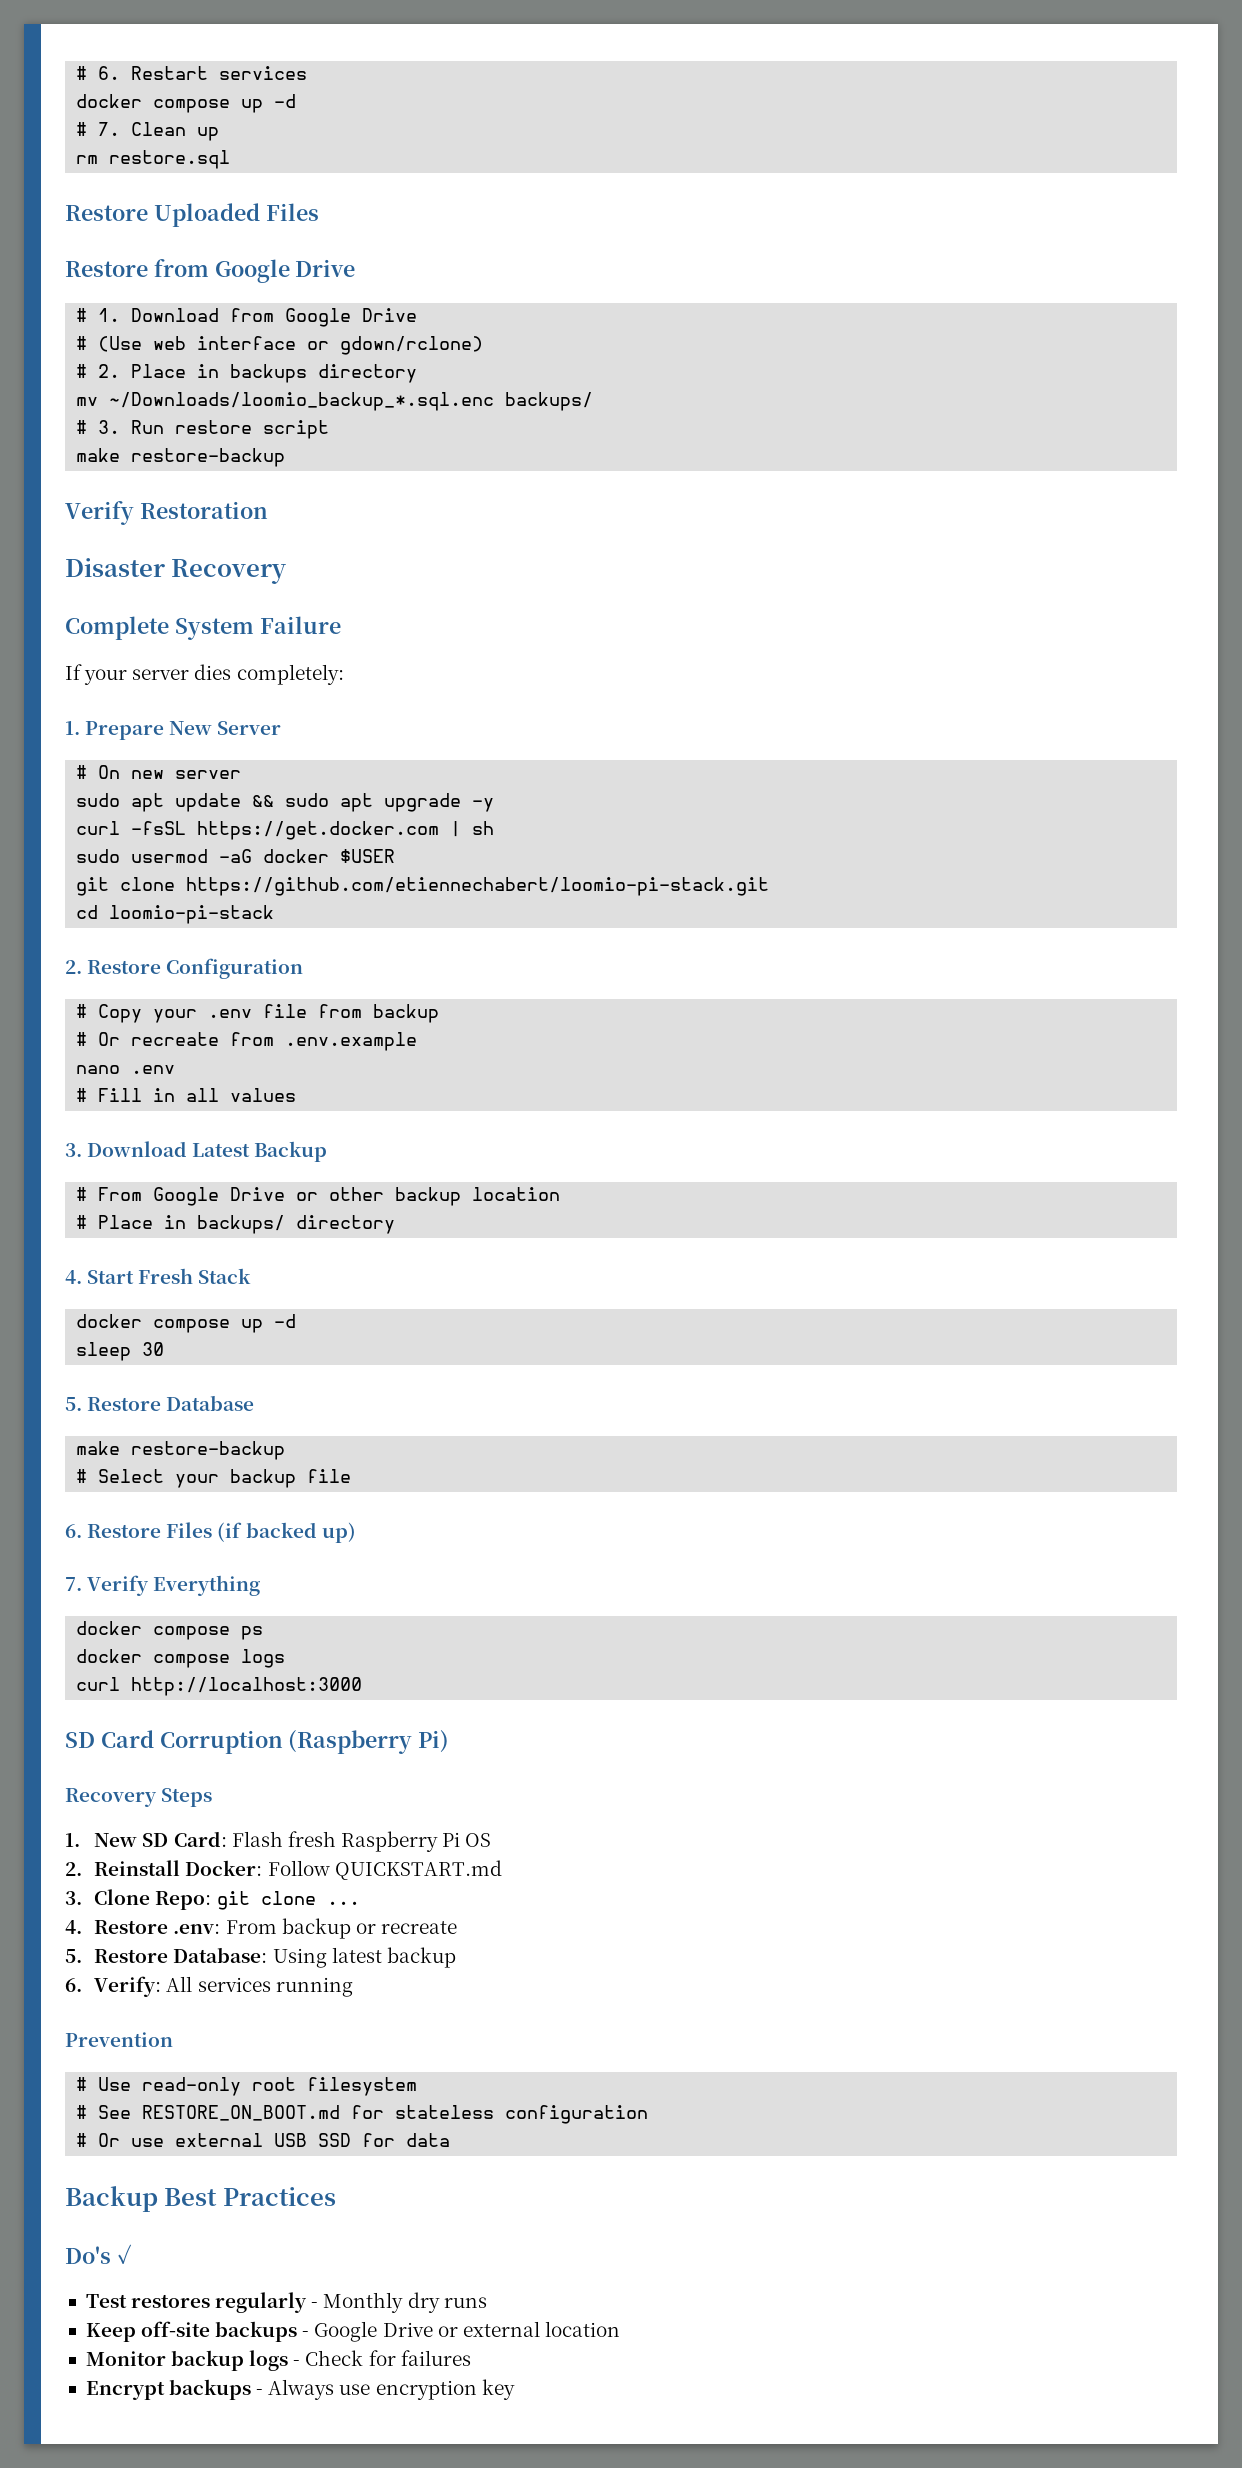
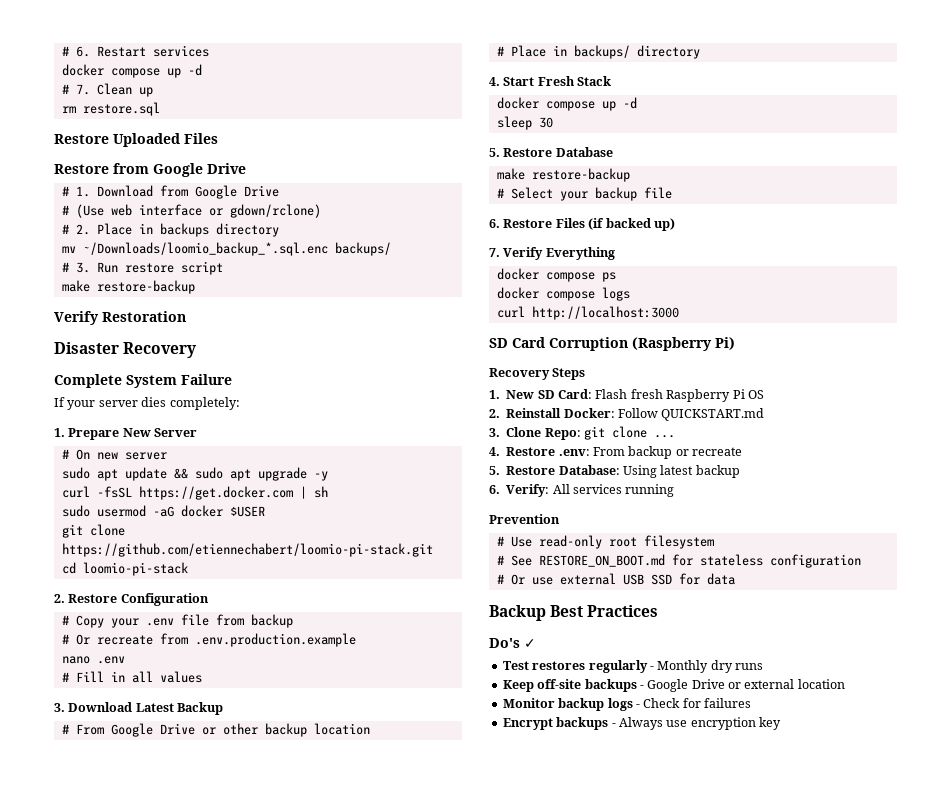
[285,1032,418,1051] .env.example -> [194,633,356,647] .env.production.example

